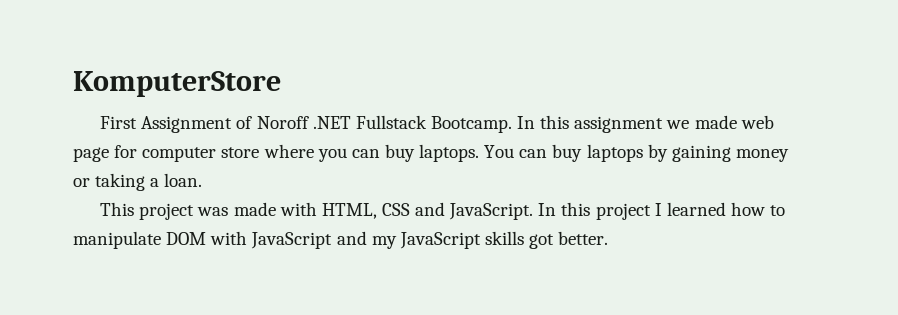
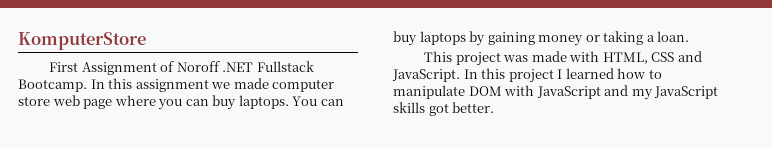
[740,115,774,129] [73,145,260,162] web page for computer store -> [272,79,335,92] [18,95,113,109] computer store web page

